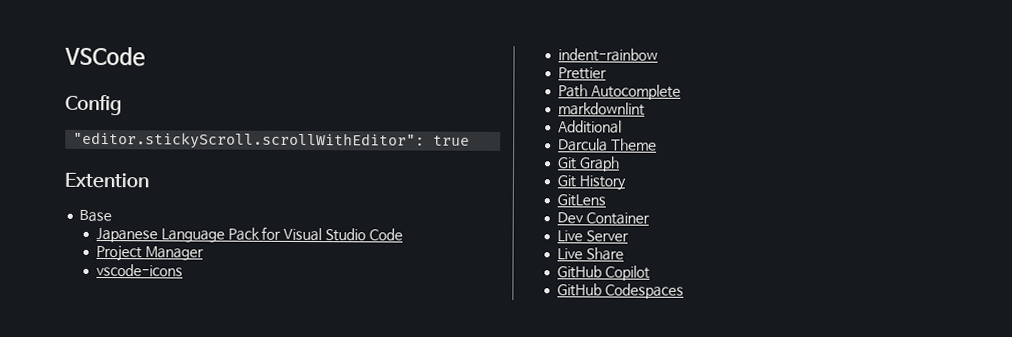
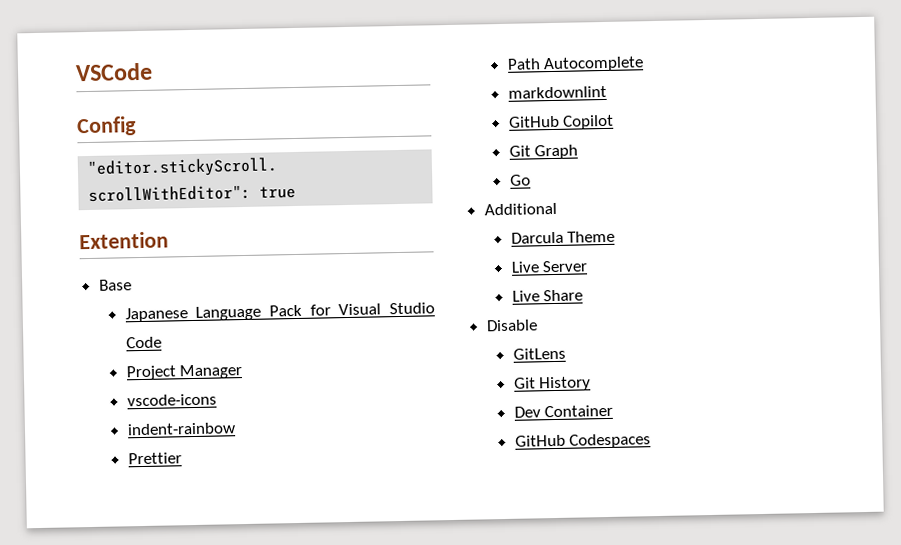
[557,120,622,134] [557,138,657,152] [556,156,620,172] [556,175,626,191] [556,194,606,207] [556,212,650,225] [556,230,629,242] [556,247,624,261] [556,265,650,281] Additional // Darcula Theme // Git Graph // Git History // GitLens // Dev Container // Live Server // Live Share // GitHub Copilot -> [507,114,615,130] [508,144,579,160] [509,174,531,186] [483,202,557,216] [510,230,616,244] [510,260,589,273] [511,289,584,302] [485,319,538,332] [512,347,566,360] [513,376,592,392] [513,404,614,418] GitHub Copilot // Git Graph // Go // Additional // Darcula Theme // Live Server // Live Share // Disable // GitLens // Git History // Dev Container

